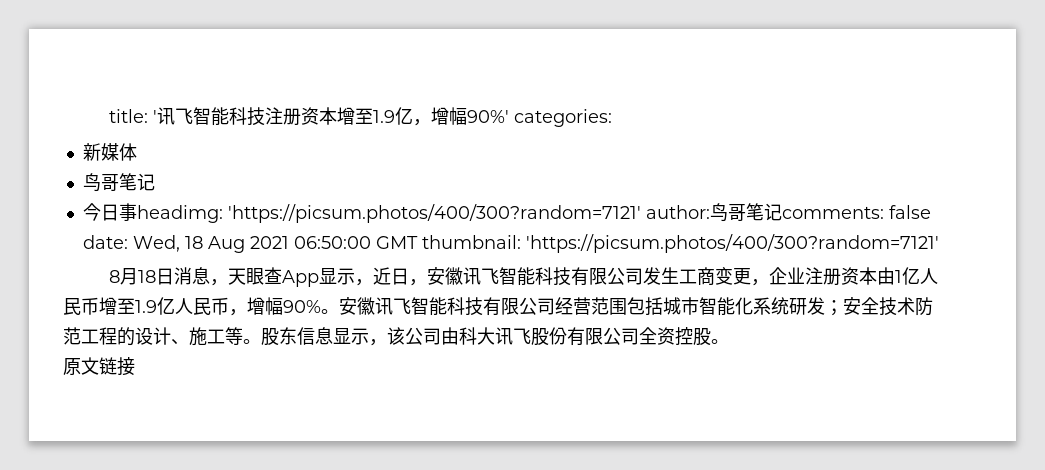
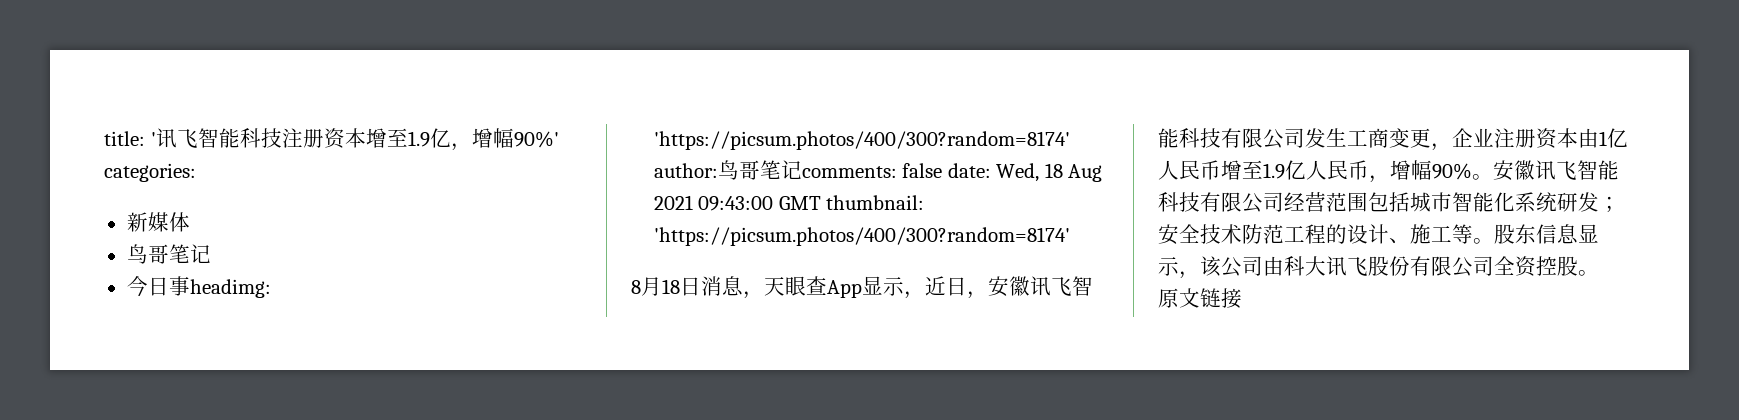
[227,204,641,223] 'https://picsum.photos/400/300?random=7121' -> [653,131,1070,150] 'https://picsum.photos/400/300?random=8174'
[293,236,371,249] 06:50:00 -> [698,196,774,211] 09:43:00
[525,234,939,253] 'https://picsum.photos/400/300?random=7121' -> [653,227,1070,246] 'https://picsum.photos/400/300?random=8174'

